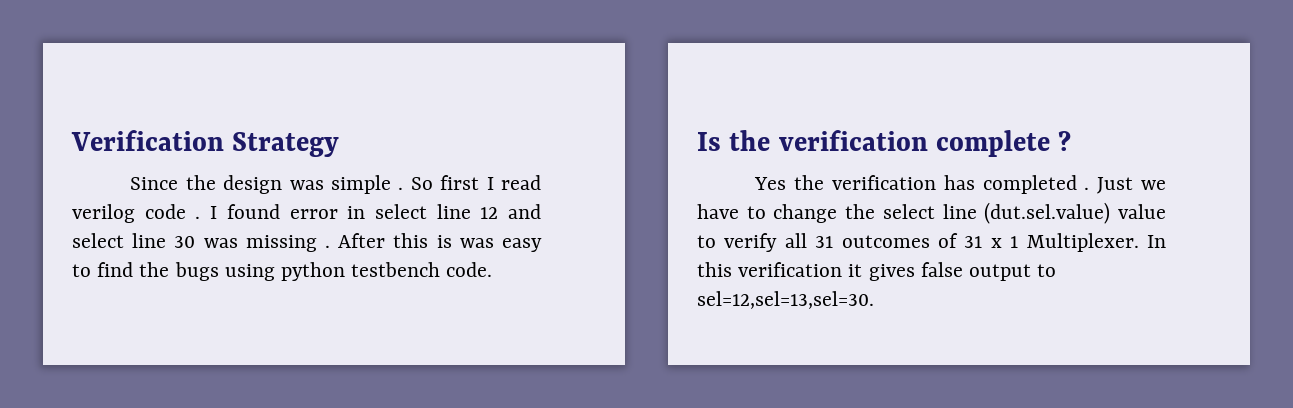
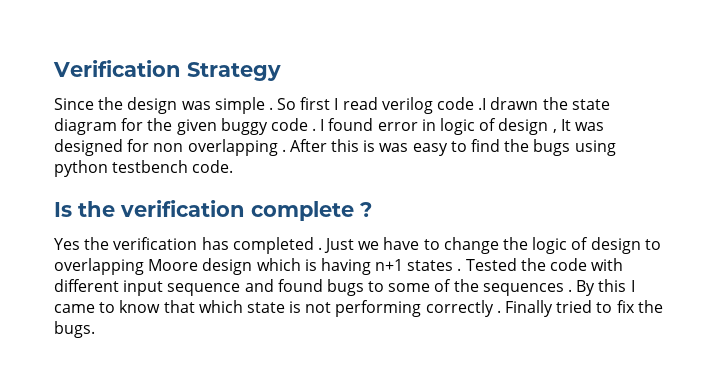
(186, 211) none -> [478,97,610,110] [54,118,308,135] .I drawn the state diagram for the given buggy code
[374,204,541,219] [72,233,317,252] select line 12 and select line 30 was missing -> [440,118,604,135] [54,139,278,156] logic of design , It was designed for non overlapping
[882,202,1166,224] [697,233,1166,252] [697,262,1057,281] [697,291,874,309] select line (dut.sel.value) value to verify all 31 outcomes of 31 x 1 Multiplexer. In this verification it gives false output to sel=12,sel=13,sel=30. -> [532,237,661,254] [54,258,624,275] [54,279,635,296] [54,300,663,317] [54,321,95,338] logic of design to overlapping Moore design which is having n+1 states . Tested the code with different input sequence and found bugs to some of the sequences . By this I came to know that which state is not performing correctly . Finally tried to fix the bugs.

